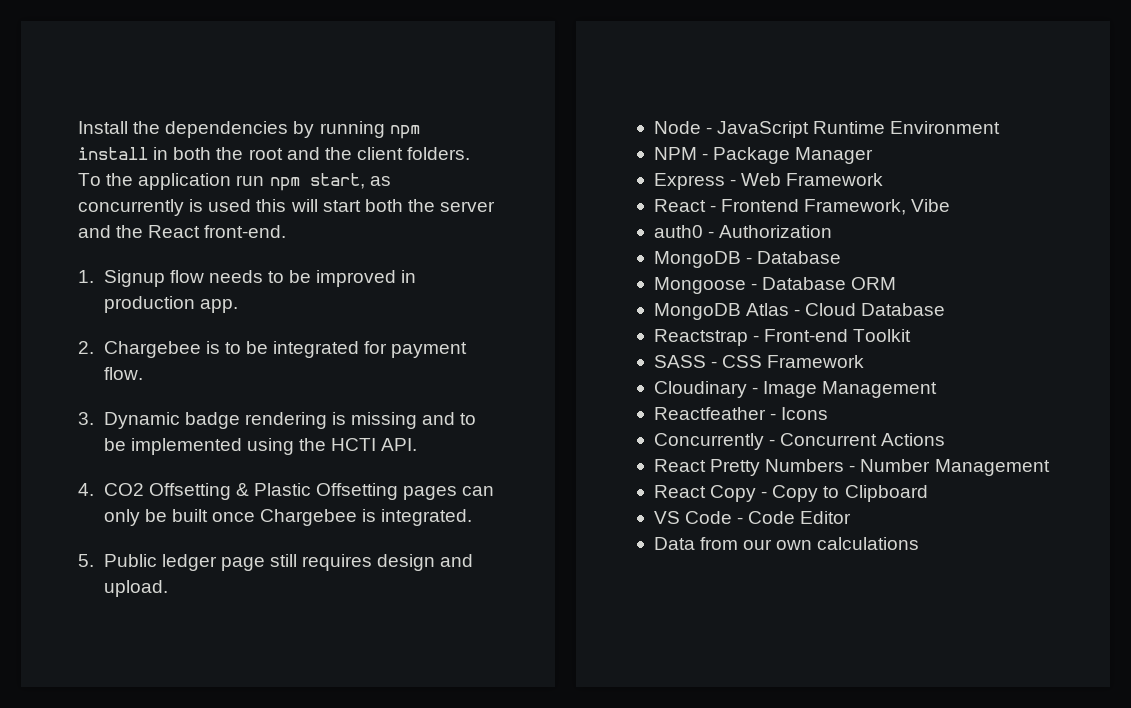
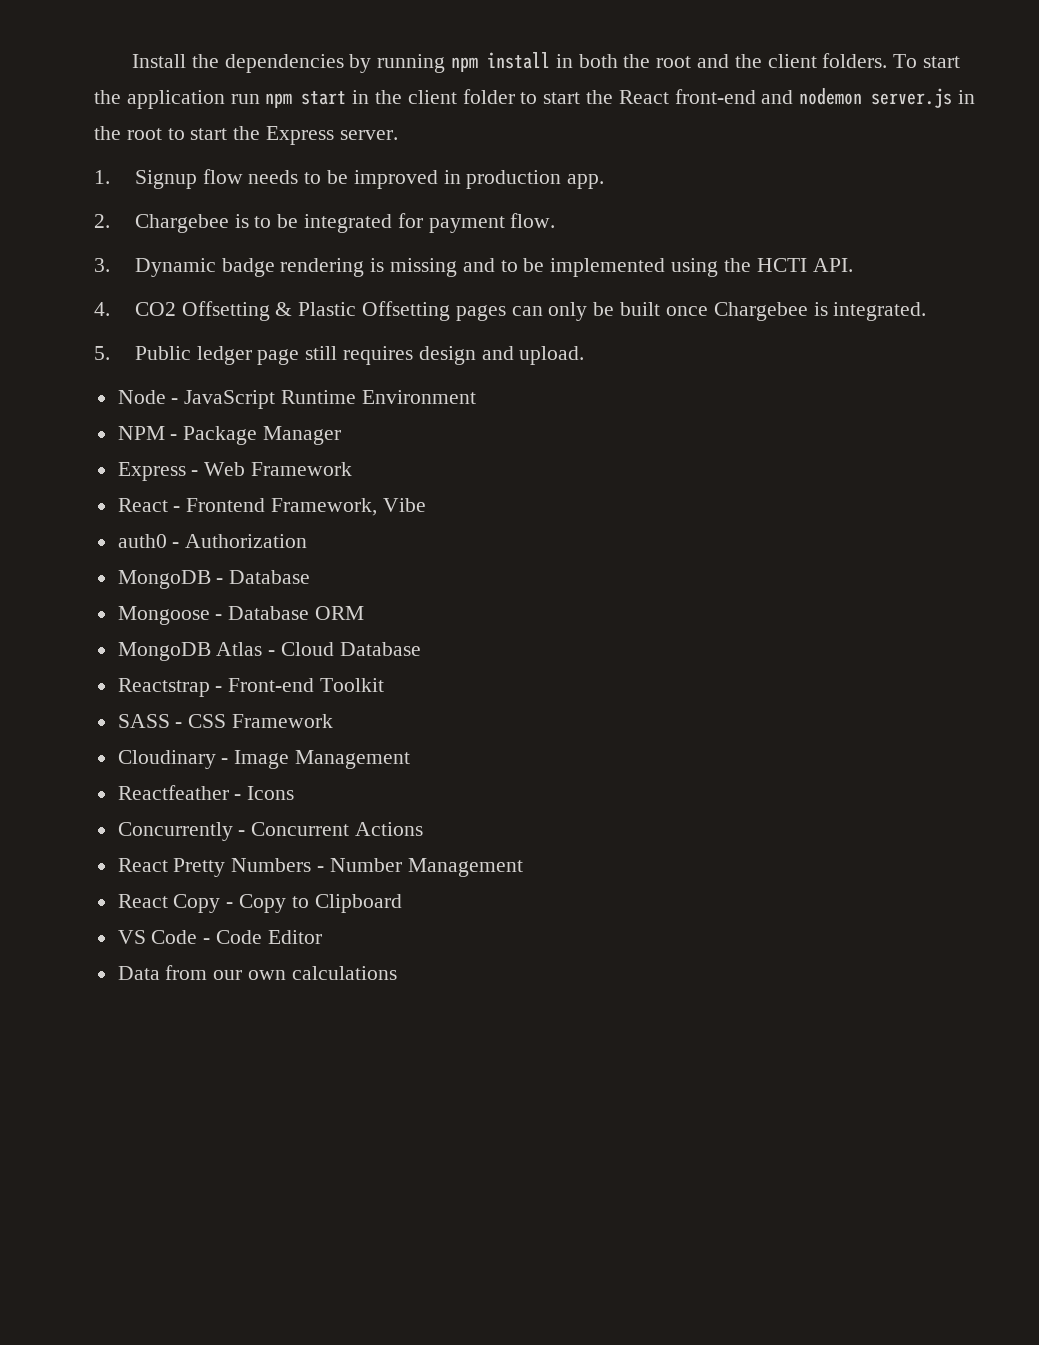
(101, 179) none -> [923,56,961,68] start
[309,173,391,189] [78,199,496,216] [78,225,287,238] start, as concurrently is used this will start both the server and the React front-end. -> [301,88,976,108] [94,126,398,145] start in the client folder to start the React front-end and nodemon server.js in the root to start the Express server.

